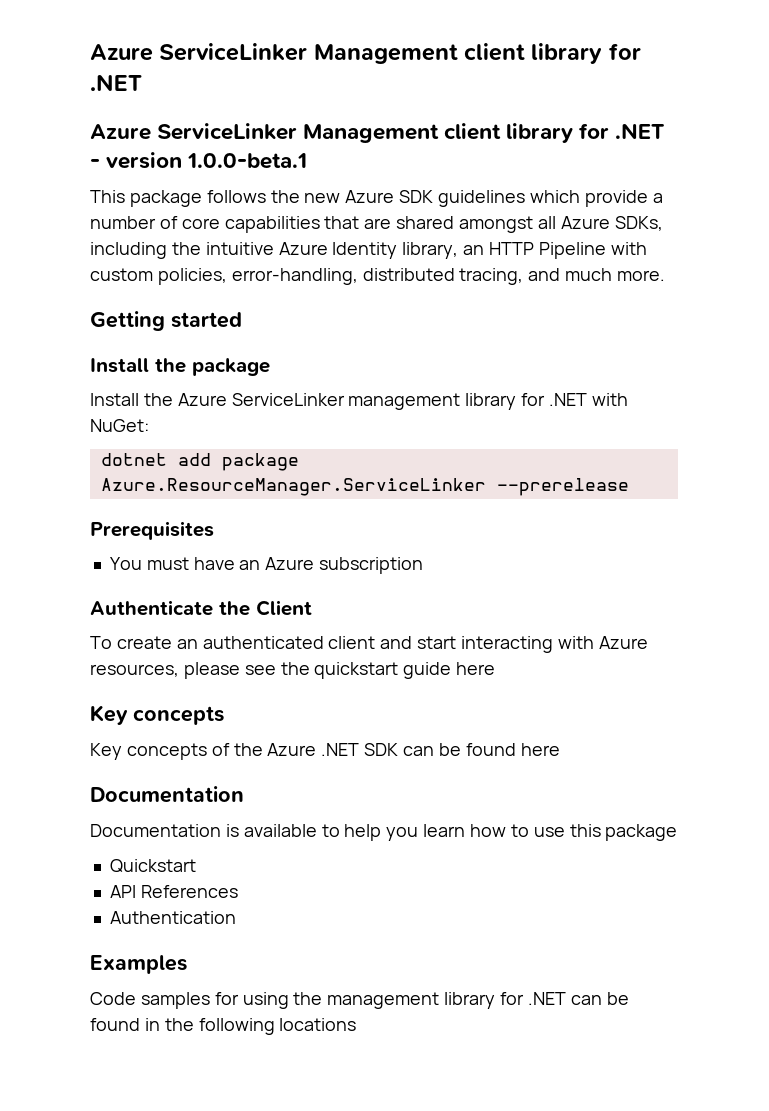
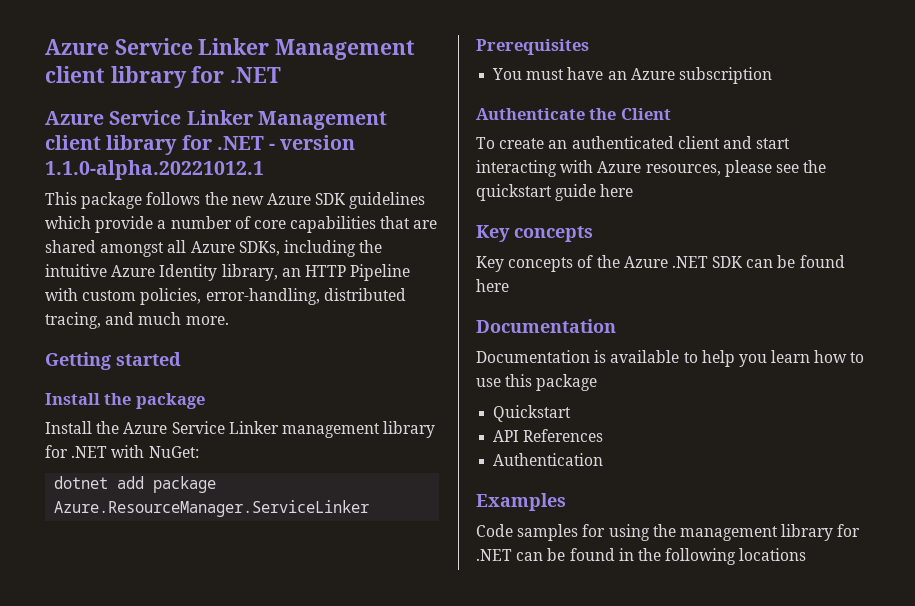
[90,43,308,61] Azure ServiceLinker -> [45,38,270,55] Azure Service Linker
[157,123,298,140] ServiceLinker -> [109,110,253,125] Service Linker
[187,153,308,169] 1.0.0-beta.1 -> [45,160,264,180] 1.1.0-alpha.20221012.1
[231,393,345,406] ServiceLinker -> [171,421,279,434] Service Linker
[496,478,629,496] --prerelease -> (370, 508) none

